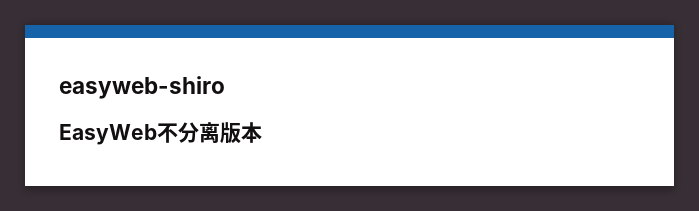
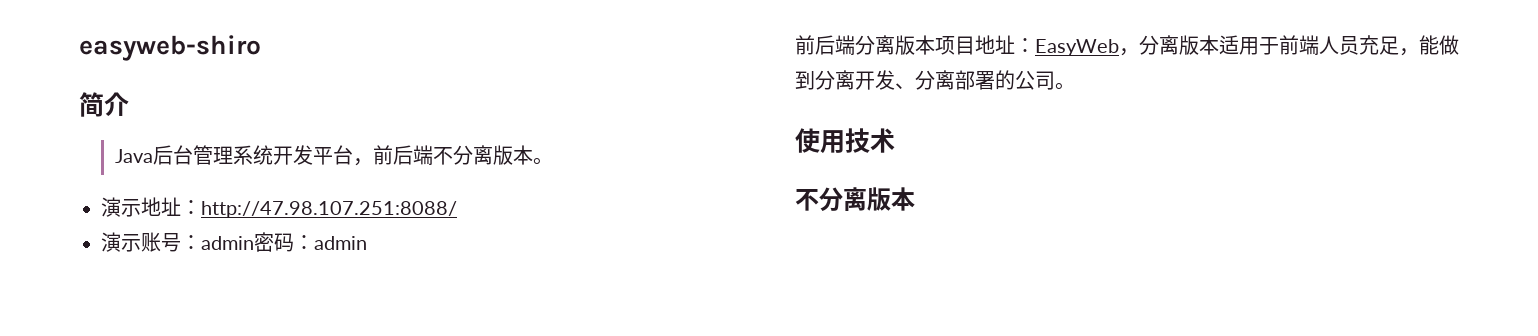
[59,124,157,145] EasyWeb -> [79,92,129,117] [115,145,554,166] [101,197,457,218] [101,232,367,252] [795,35,1459,56] [795,70,1075,90] [795,128,895,154] 简介 // Java后台管理系统开发平台，前后端不分离版本。 // 演示地址：http://47.98.107.251:8088/ // 演示账号：admin密码：admin // 前后端分离版本项目地址：EasyWeb，分离版本适用于前端人员充足，能做到分离开发、分离部署的公司。 // 使用技术 //

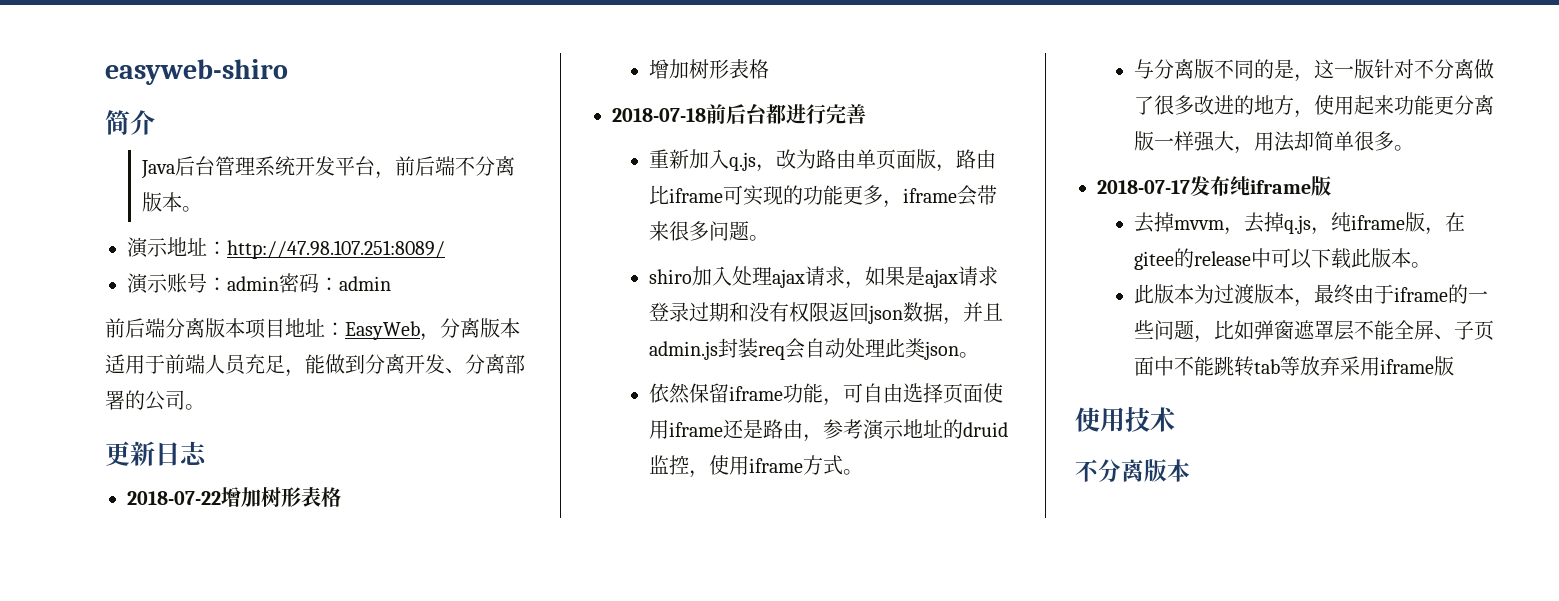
[201,201,457,218] http://47.98.107.251:8088/ -> [227,240,445,259] http://47.98.107.251:8089/
(1075, 86) none -> [105,441,207,466] [127,487,341,507] [648,59,769,79] [612,104,866,124] [648,149,996,172] [648,185,997,208] [648,221,769,241] [648,266,998,289] [648,302,1003,325] [648,338,979,360] [648,383,1003,406] [648,419,1008,442] [648,455,863,478] [1133,59,1494,82] [1133,95,1494,118] [1133,131,1414,154] [1097,176,1331,196] [1133,212,1465,235] [1133,248,1431,270] [1133,284,1488,307] [1133,320,1494,343] [1133,356,1454,377] // 更新日志 // 2018-07-22增加树形表格 // 增加树形表格 // 2018-07-18前后台都进行完善 // 重新加入q.js，改为路由单页面版，路由比iframe可实现的功能更多，iframe会带来很多问题。 // shiro加入处理ajax请求，如果是ajax请求登录过期和没有权限返回json数据，并且admin.js封装req会自动处理此类json。 // 依然保留iframe功能，可自由选择页面使用iframe还是路由，参考演示地址的druid监控，使用iframe方式。 // 与分离版不同的是，这一版针对不分离做了很多改进的地方，使用起来功能更分离版一样强大，用法却简单很多。 // 2018-07-17发布纯iframe版 // 去掉mvvm，去掉q.js，纯iframe版，在gitee的release中可以下载此版本。 // 此版本为过渡版本，最终由于iframe的一些问题，比如弹窗遮罩层不能全屏、子页面中不能跳转tab等放弃采用iframe版

